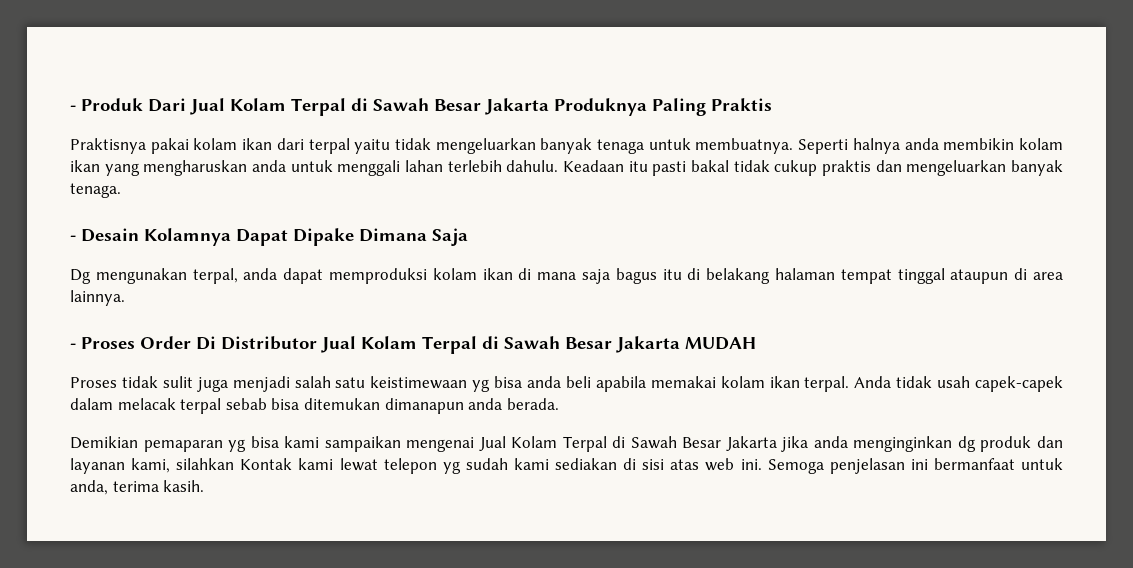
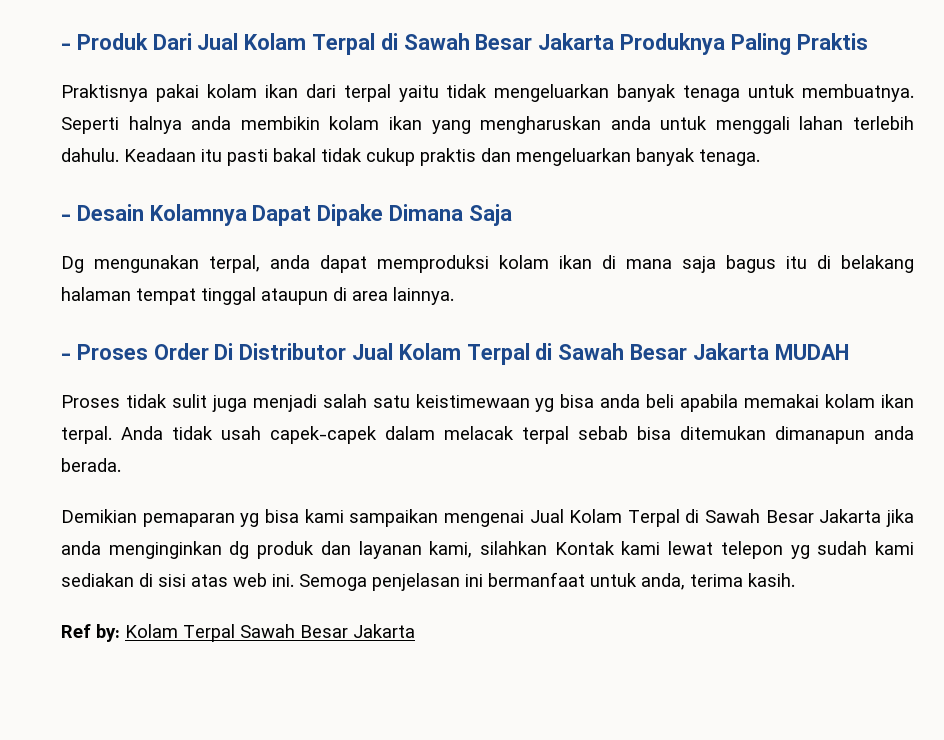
(205, 486) none -> [61,624,415,642] // Ref by: Kolam Terpal Sawah Besar Jakarta

